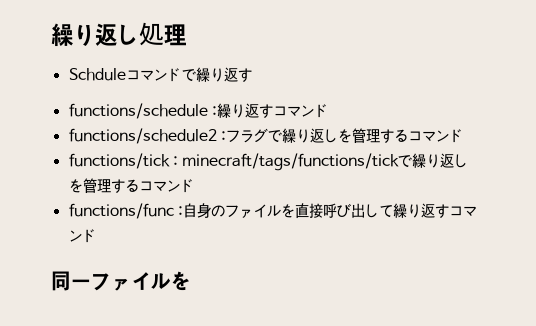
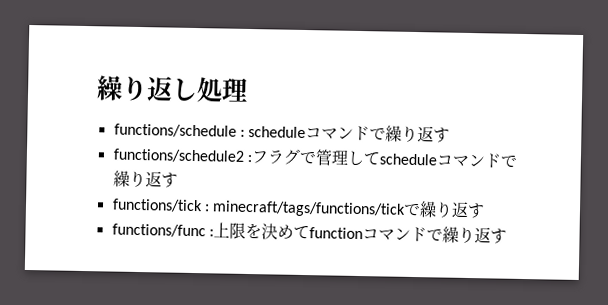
[68,67,252,82] [68,103,329,119] Schduleコマンドで繰り返す // functions/schedule :繰り返すコマンド -> [113,123,451,143] functions/schedule : scheduleコマンドで繰り返す
[281,128,464,144] 繰り返しを管理するコマンド -> [314,149,517,169] [112,170,178,188] 管理してscheduleコマンドで繰り返す
[454,154,469,168] [68,178,195,194] [68,203,477,219] [68,229,97,243] [51,271,191,291] しを管理するコマンド // functions/func :自身のファイルを直接呼び出して繰り返すコマンド // 同一ファイルを -> [467,202,486,219] [111,222,507,244] す // functions/func :上限を決めてfunctionコマンドで繰り返す

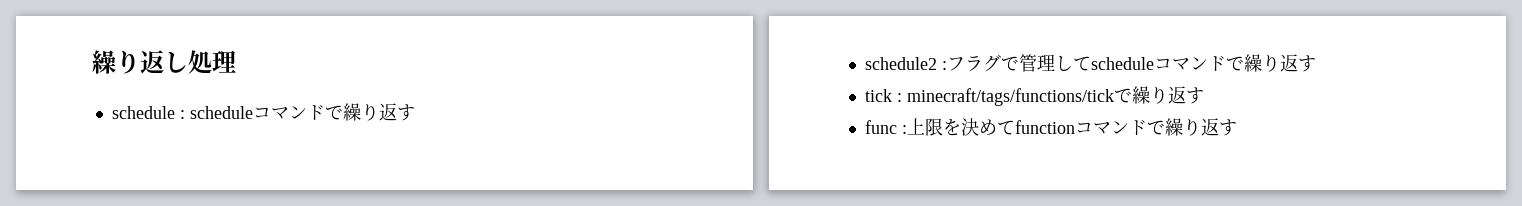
[113,123,237,138] functions/schedule -> [111,106,175,119] schedule
[112,148,245,163] functions/schedule2 -> [864,57,937,70] schedule2
[111,198,203,213] functions/tick -> [864,89,892,102] tick
[111,223,206,238] functions/func -> [864,120,897,134] func

